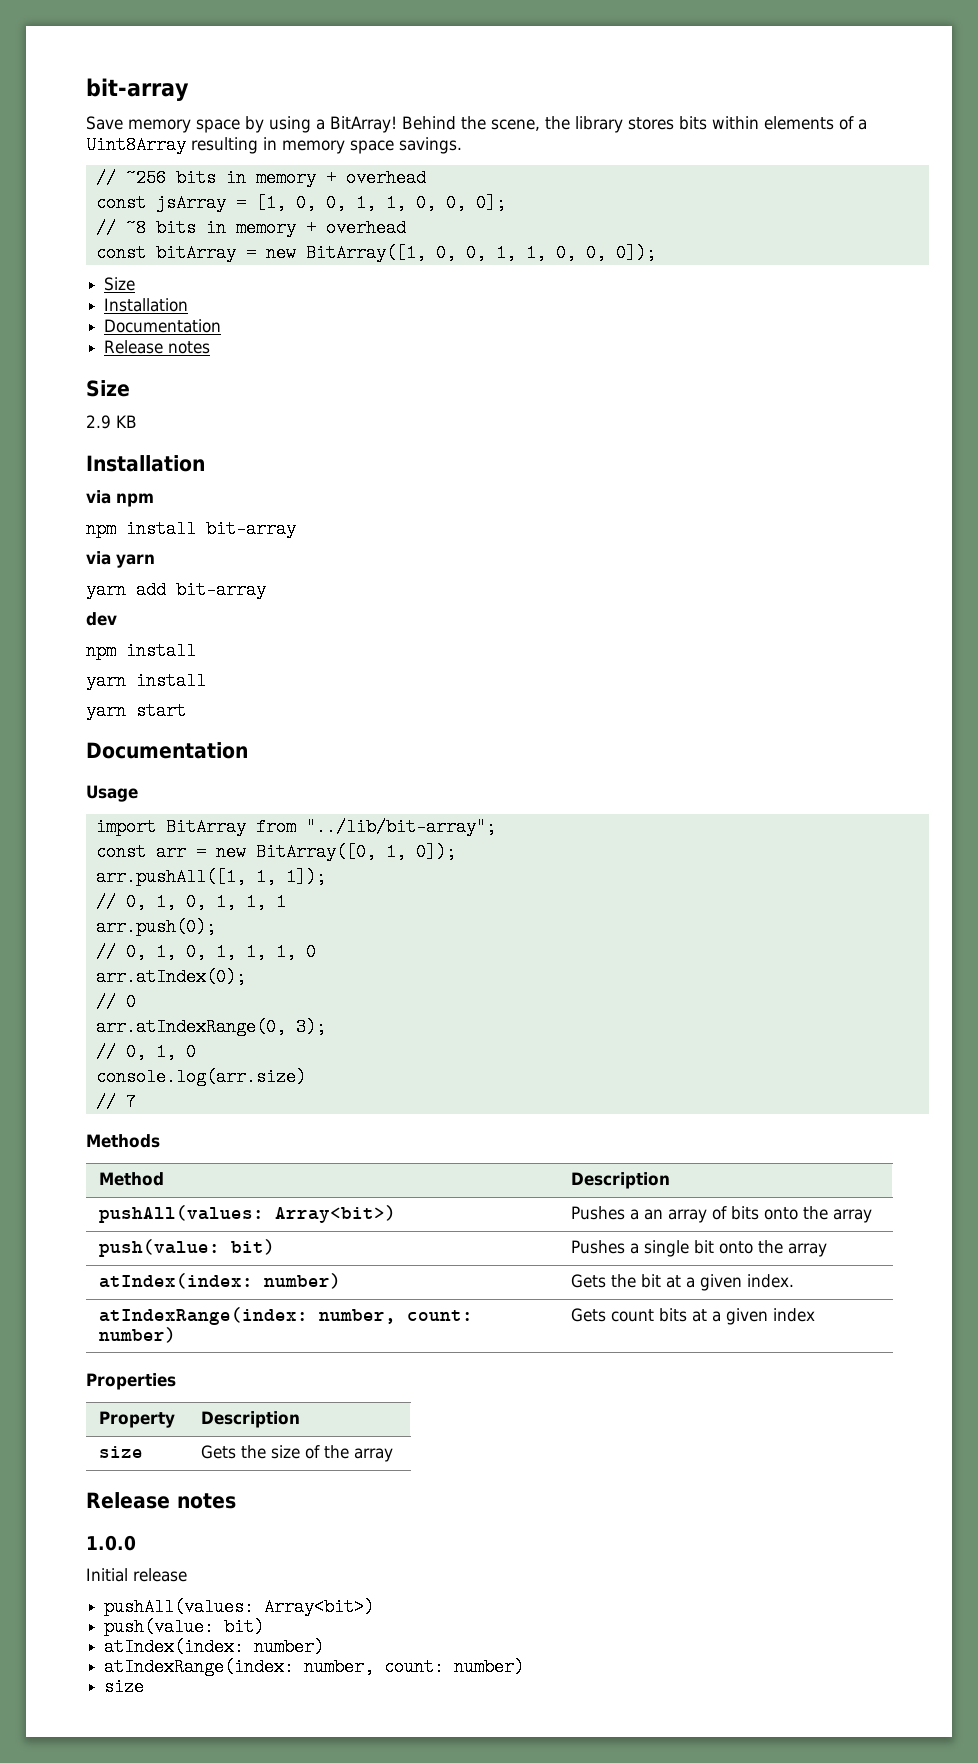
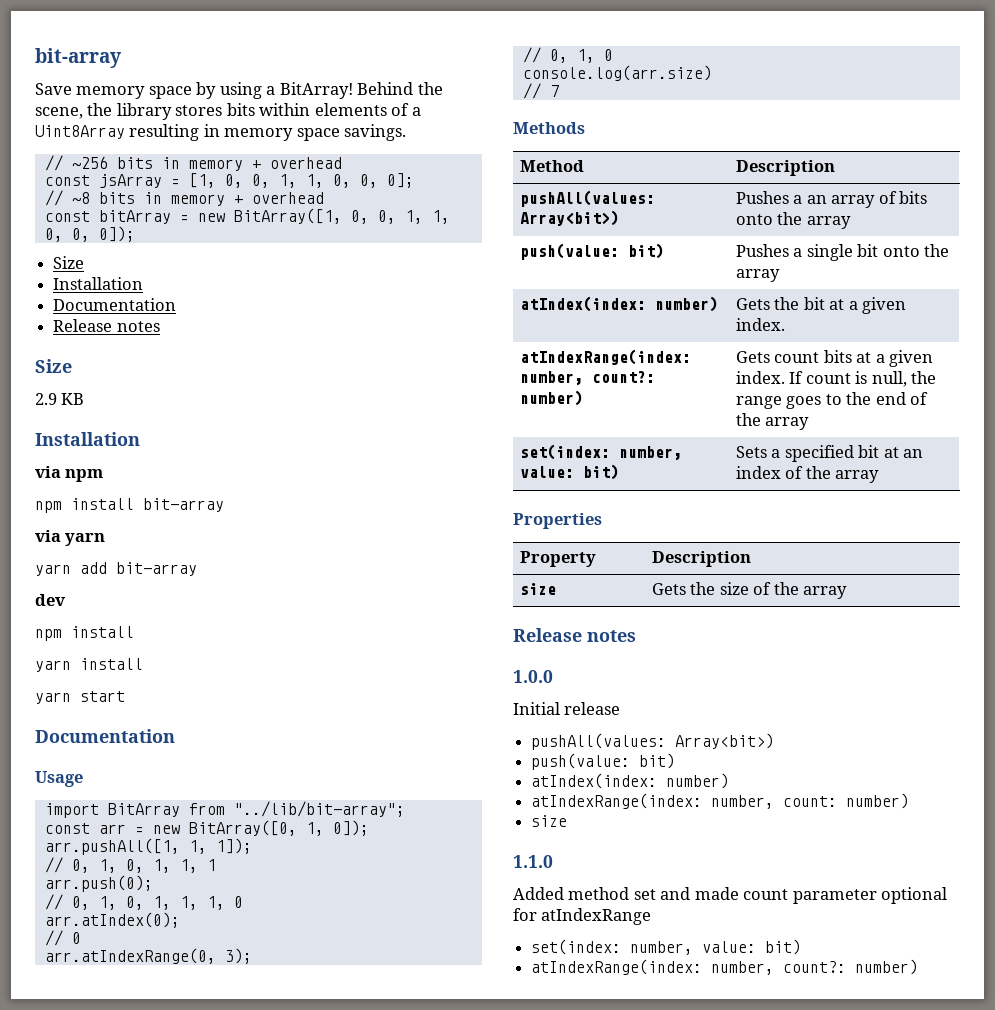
[406,1310,473,1321] count: -> [591,371,655,383] count?:
[772,1308,815,1322] index -> [735,371,937,387] [735,392,929,409] [735,413,810,430] [519,444,682,460] [519,464,619,480] [735,445,924,462] [735,466,880,483] index. If count is null, the range goes to the end of the array // set(index: number, value: bit) | Sets a specified bit at an index of the array
(145, 1687) none -> [513,855,553,868] [513,887,948,904] [513,908,652,925] [531,939,802,955] [531,959,919,975] // 1.1.0 // Added method set and made count parameter optional for atIndexRange // set(index: number, value: bit) // atIndexRange(index: number, count?: number)

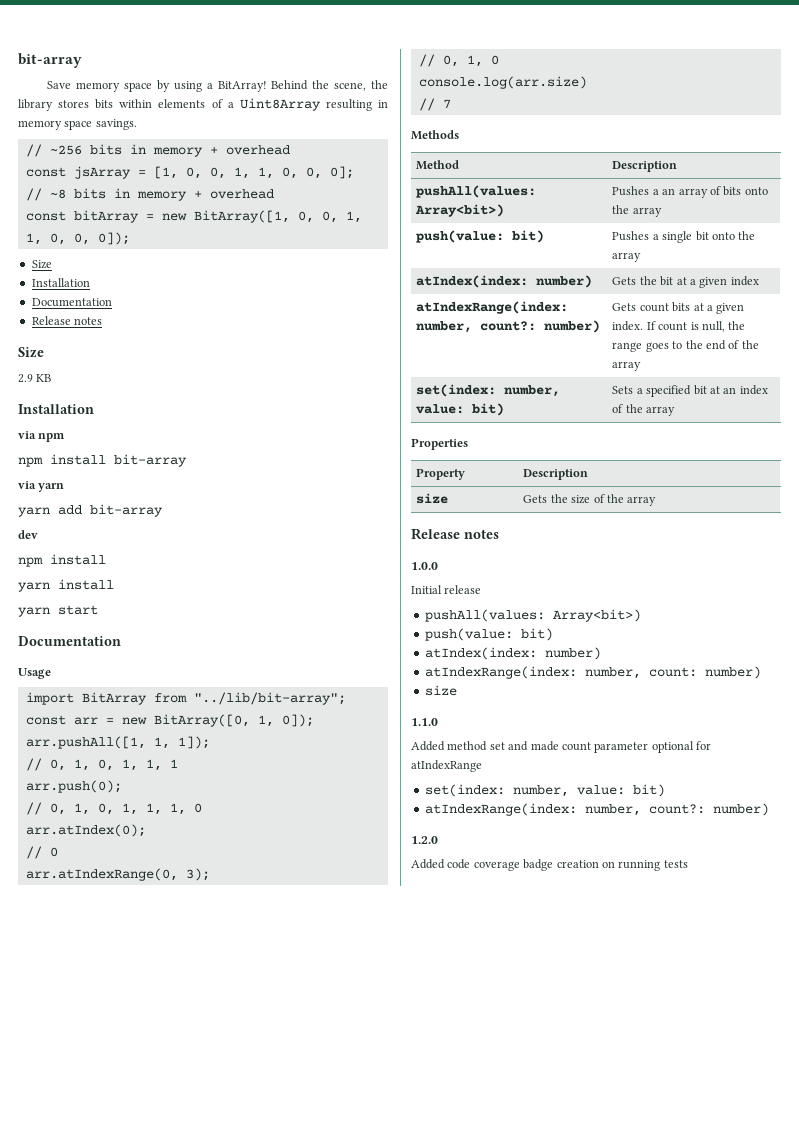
[735,318,785,331] index. -> [730,276,759,286] index
(919, 967) none -> [411,836,438,844] [411,859,688,871] // 1.2.0 // Added code coverage badge creation on running tests

